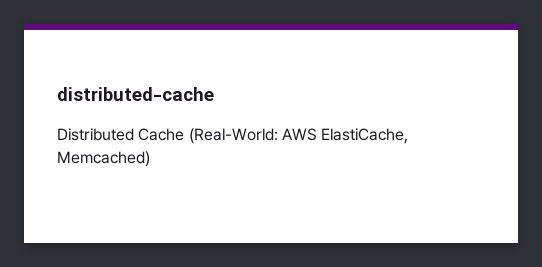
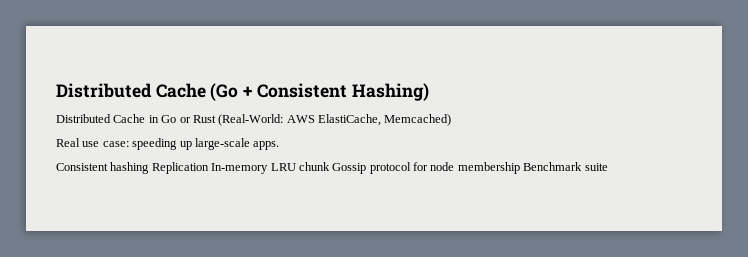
[57,87,214,101] [57,128,409,144] [57,151,150,167] distributed-cache // Distributed Cache (Real-World: AWS ElastiCache, Memcached) -> [56,83,429,101] [56,114,452,126] [56,138,280,150] [56,162,608,174] Distributed Cache (Go + Consistent Hashing) // Distributed Cache in Go or Rust (Real-World: AWS ElastiCache, Memcached) // Real use case: speeding up large-scale apps. // Consistent hashing Replication In-memory LRU chunk Gossip protocol for node membership Benchmark suite

